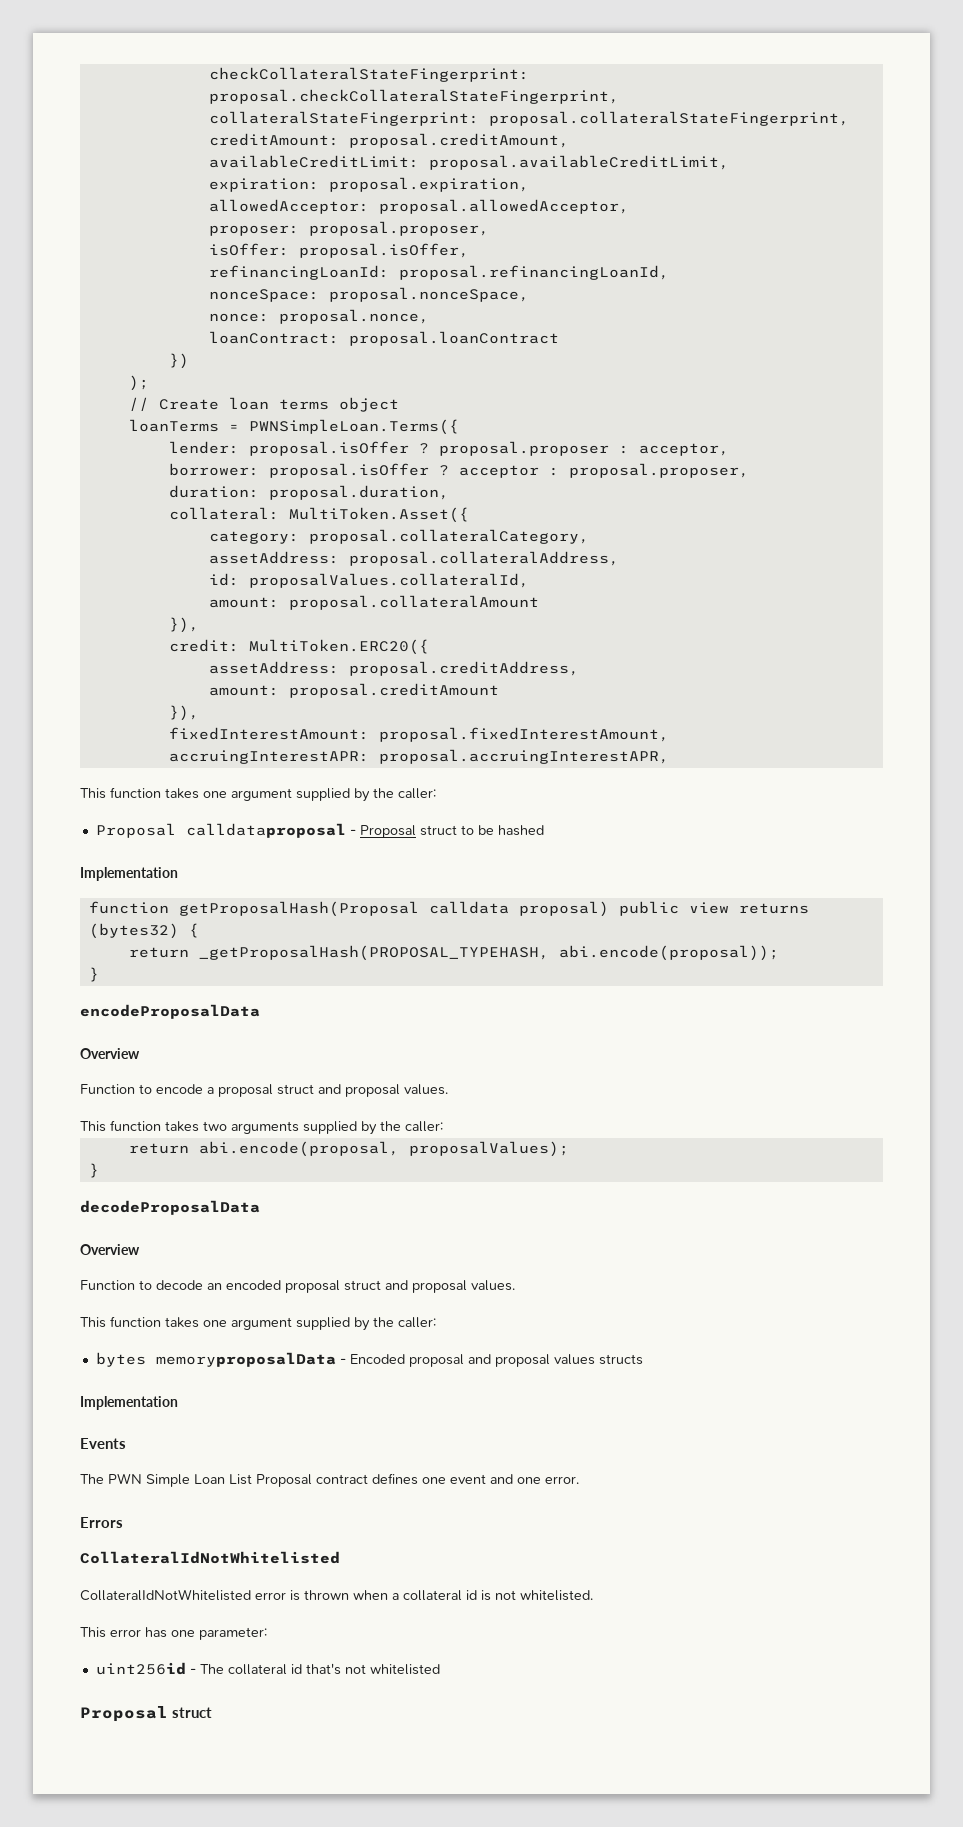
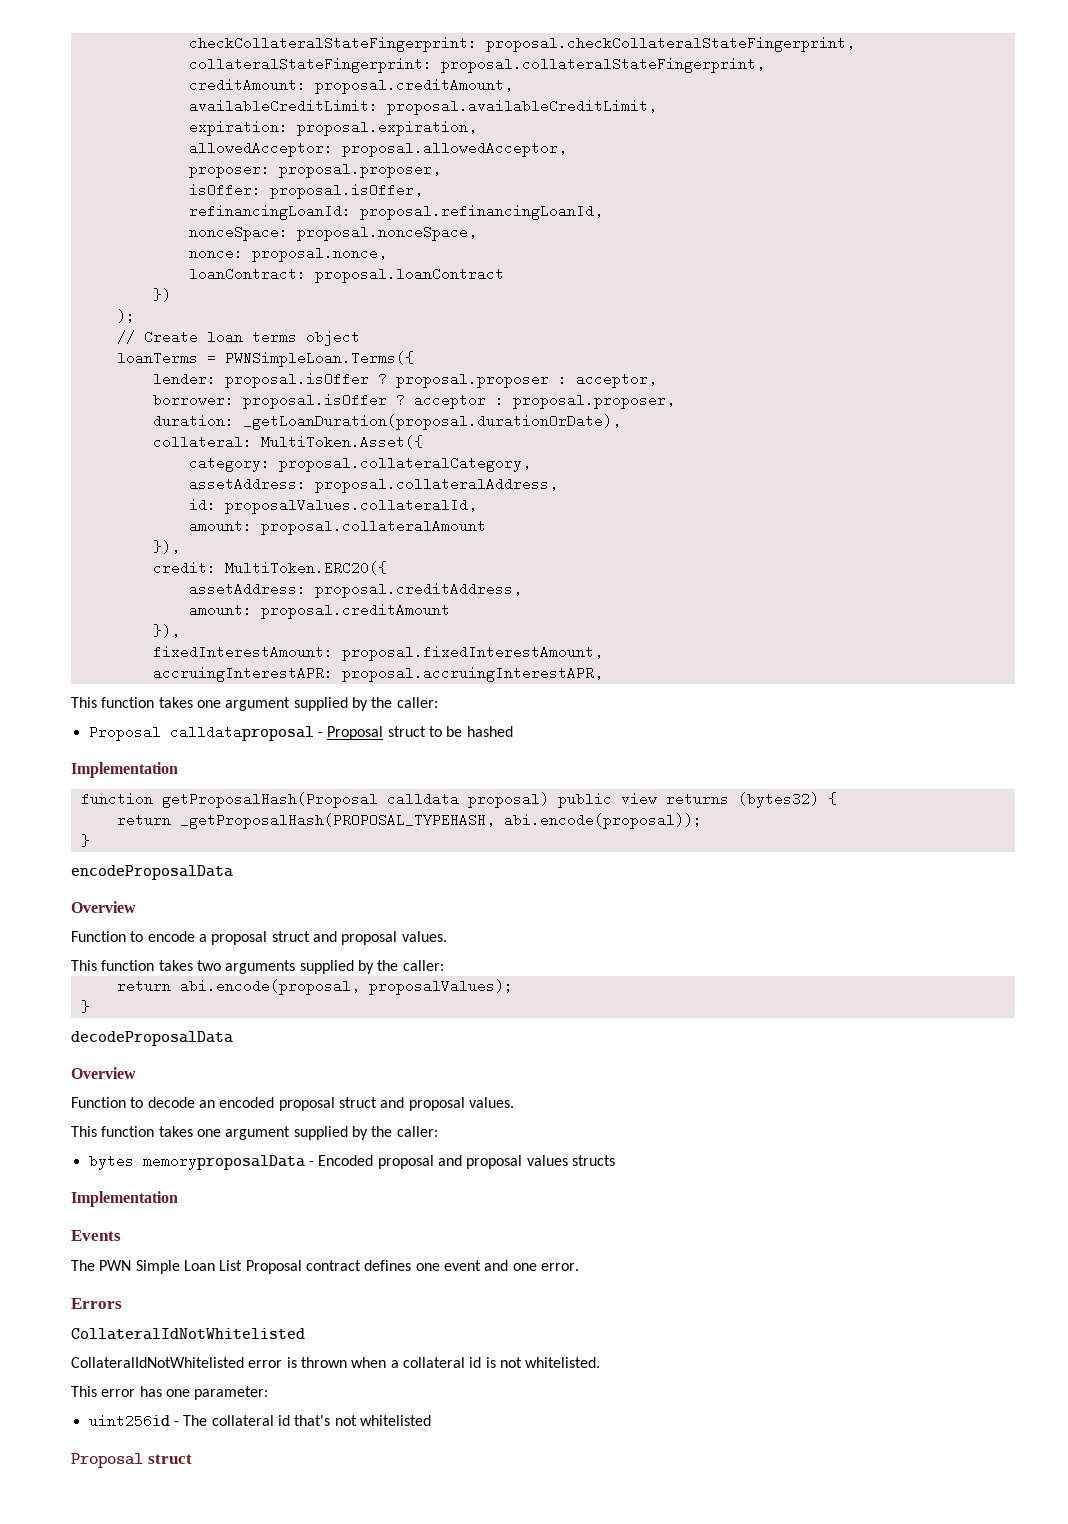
[268,485,449,500] proposal.duration, -> [242,414,621,430] _getLoanDuration(proposal.durationOrDate),

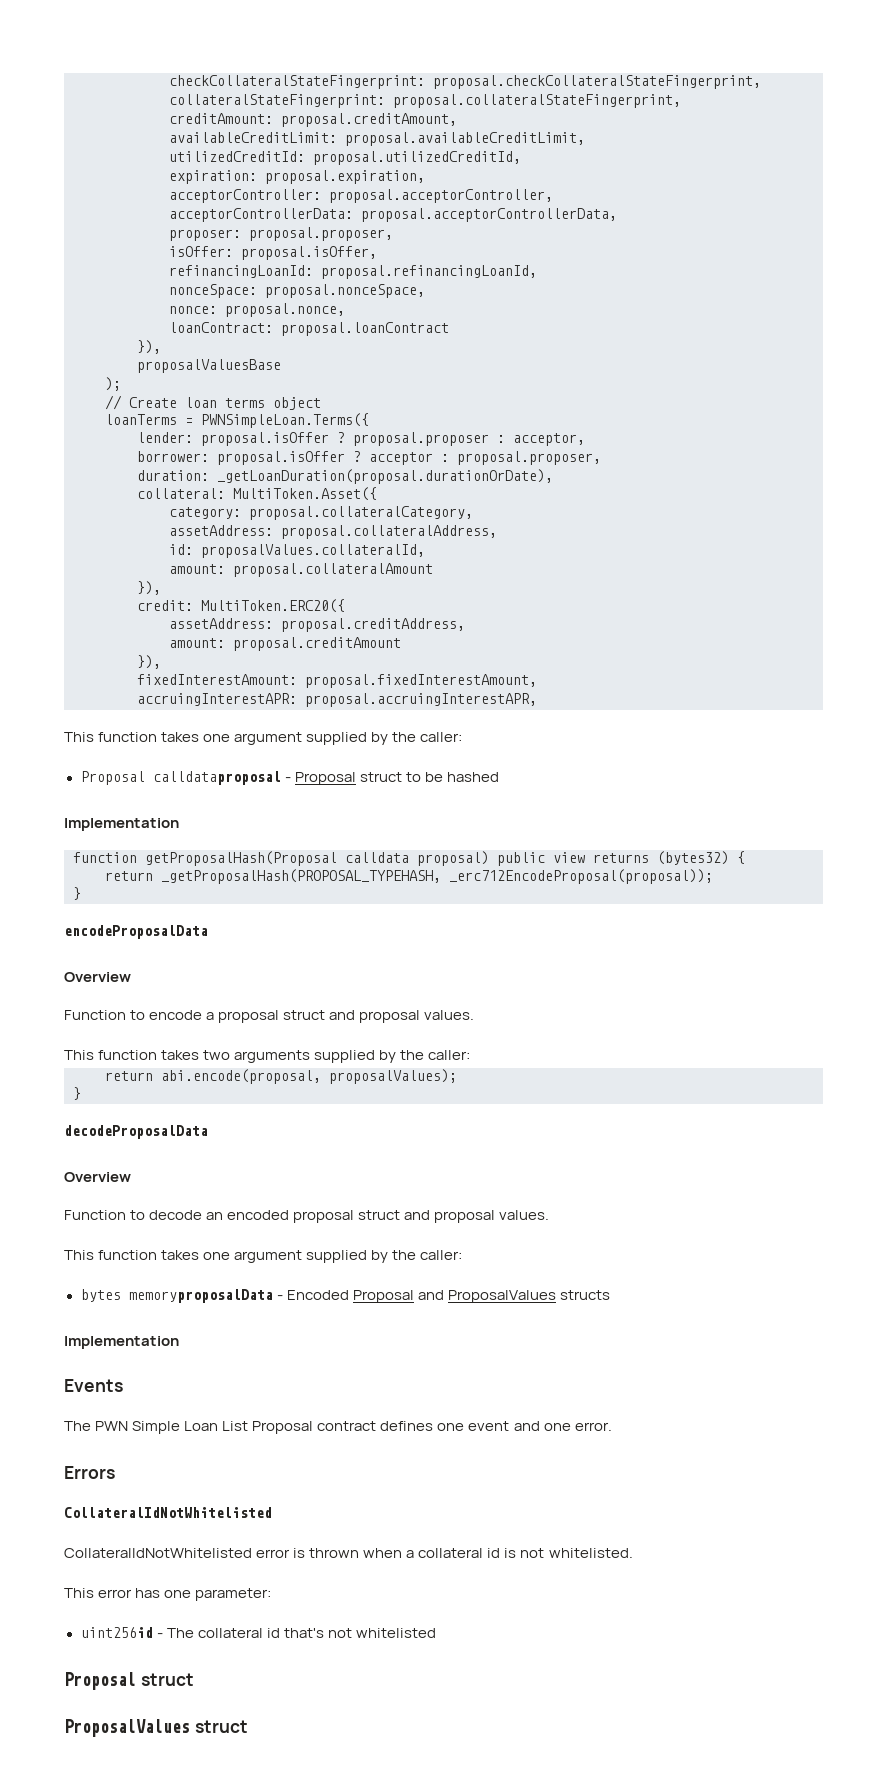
(657, 107) none -> [169,151,521,165] // utilizedCreditId: proposal.utilizedCreditId,
[188,141,567,157] allowedAcceptor: proposal.allowedAcceptor, -> [169,189,553,203] [169,208,617,222] acceptorController: proposal.acceptorController, // acceptorControllerData: proposal.acceptorControllerData,
[152,288,171,302] }) -> [137,340,161,354] [137,359,281,373] }), // proposalValuesBase
[503,813,702,829] abi.encode(proposal)); -> [449,869,713,884] _erc712EncodeProposal(proposal));
[377,1155,568,1169] proposal and proposal values -> [352,1290,556,1303] Proposal and ProposalValues
(192, 1459) none -> [64,1719,248,1737] // ProposalValues struct

